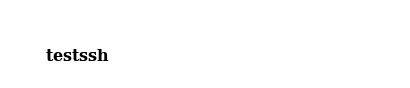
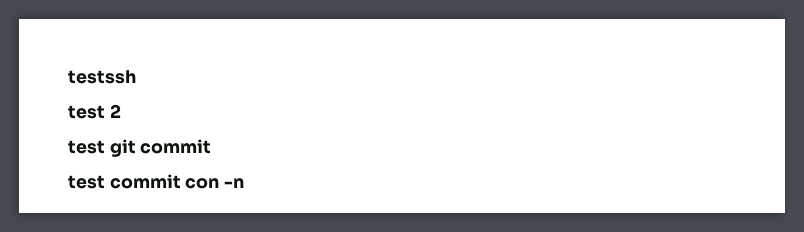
(109, 55) none -> [68,104,121,119] [68,139,212,157] [68,174,245,189] // test 2 // test git commit // test commit con -n

